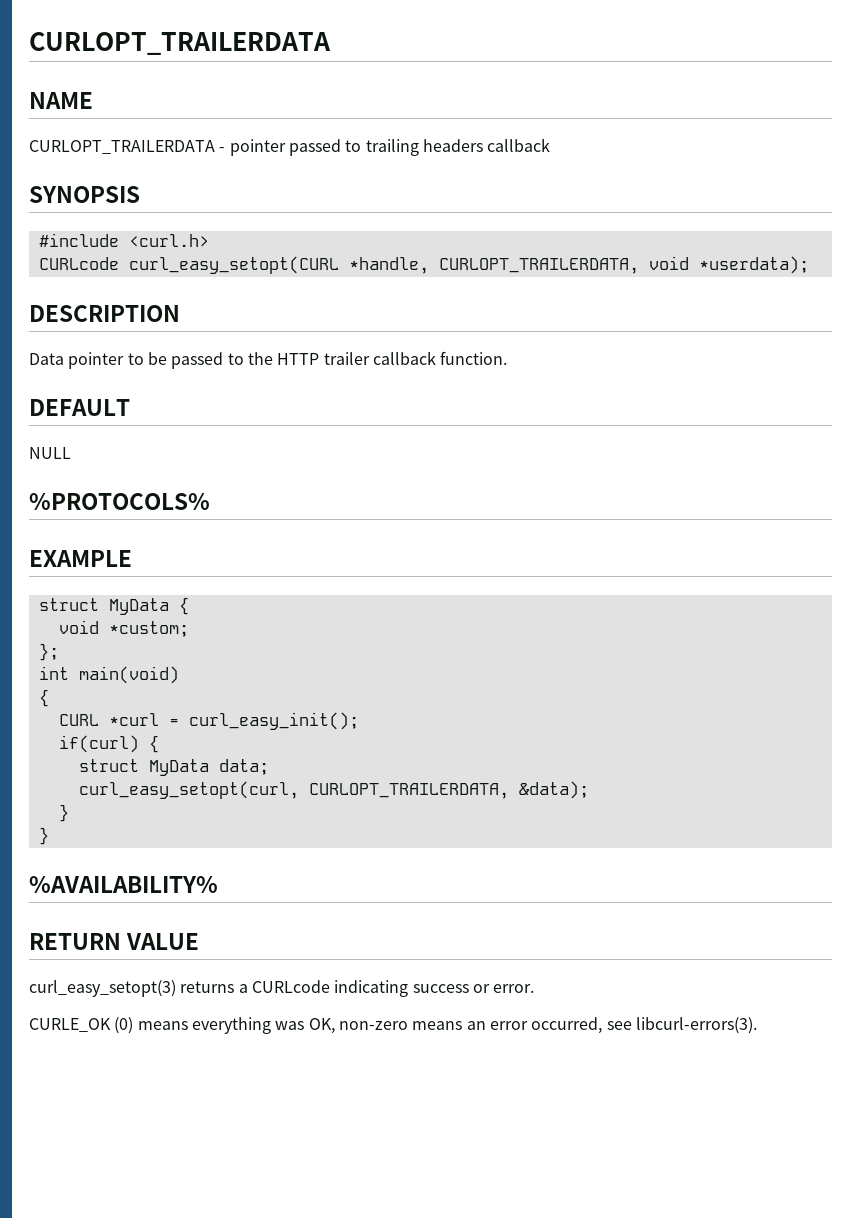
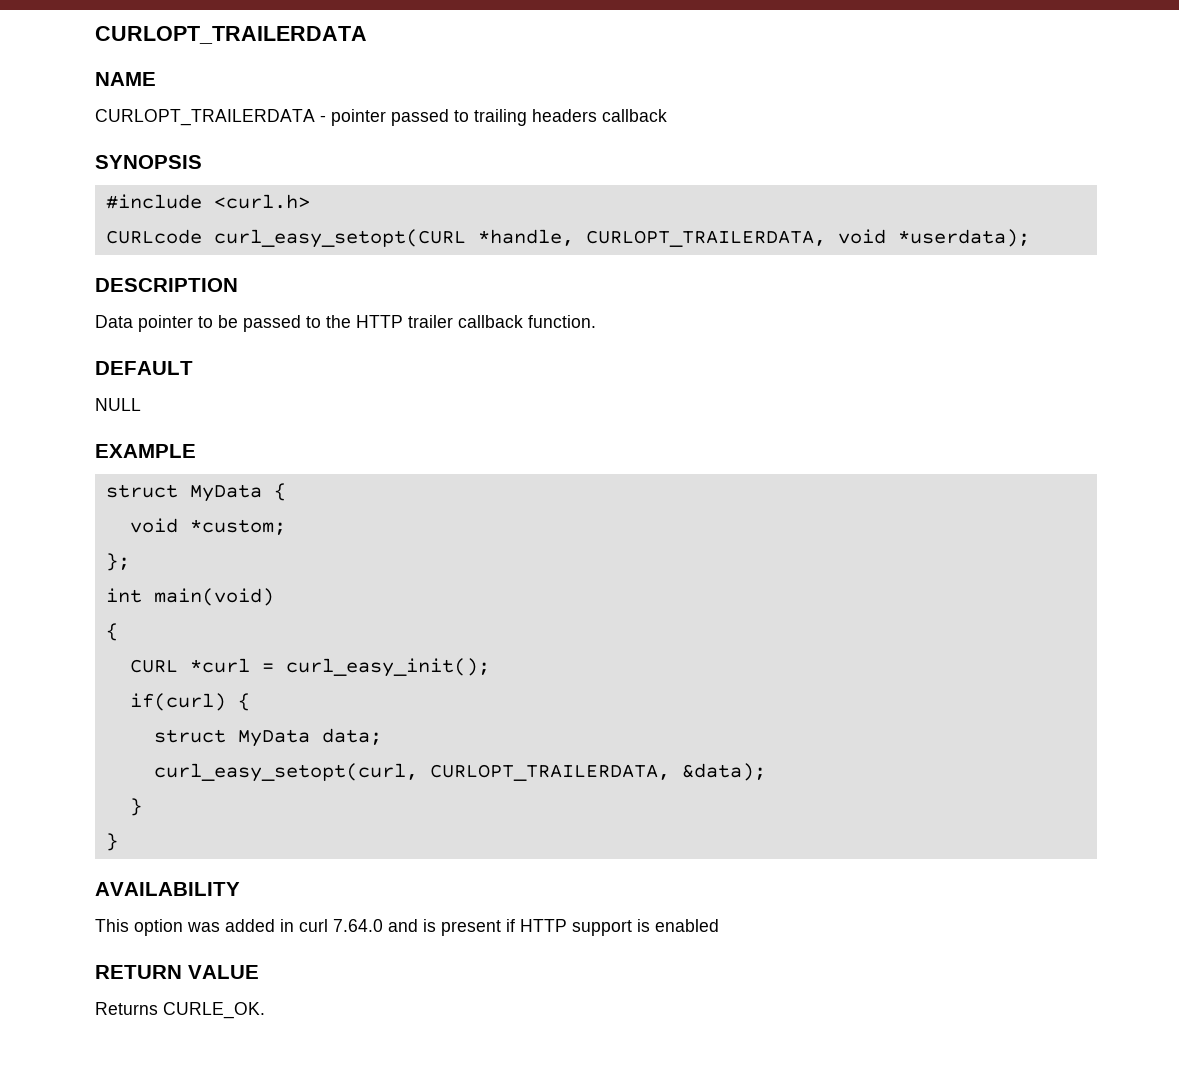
[29,493,210,510] // %PROTOCOLS% -> (141, 404) none
[29,876,218,893] [29,933,200,950] [29,980,535,997] [29,1017,757,1034] %AVAILABILITY% // RETURN VALUE // curl_easy_setopt(3) returns a CURLcode indicating success or error. // CURLE_OK (0) means everything was OK, non-zero means an error occurred, see libcurl-errors(3). -> [95,882,240,896] [95,919,719,936] [95,965,259,979] [95,1002,265,1019] AVAILABILITY // This option was added in curl 7.64.0 and is present if HTTP support is enabled // RETURN VALUE // Returns CURLE_OK.

